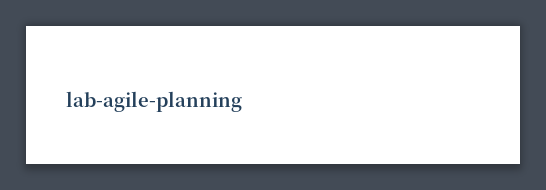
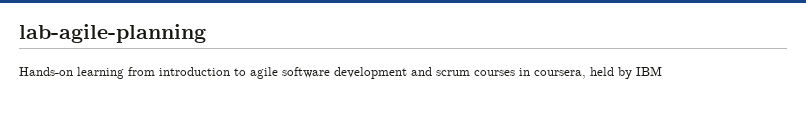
(242, 101) none -> [19,66,662,79] // Hands-on learning from introduction to agile software development and scrum courses in coursera, held by IBM

